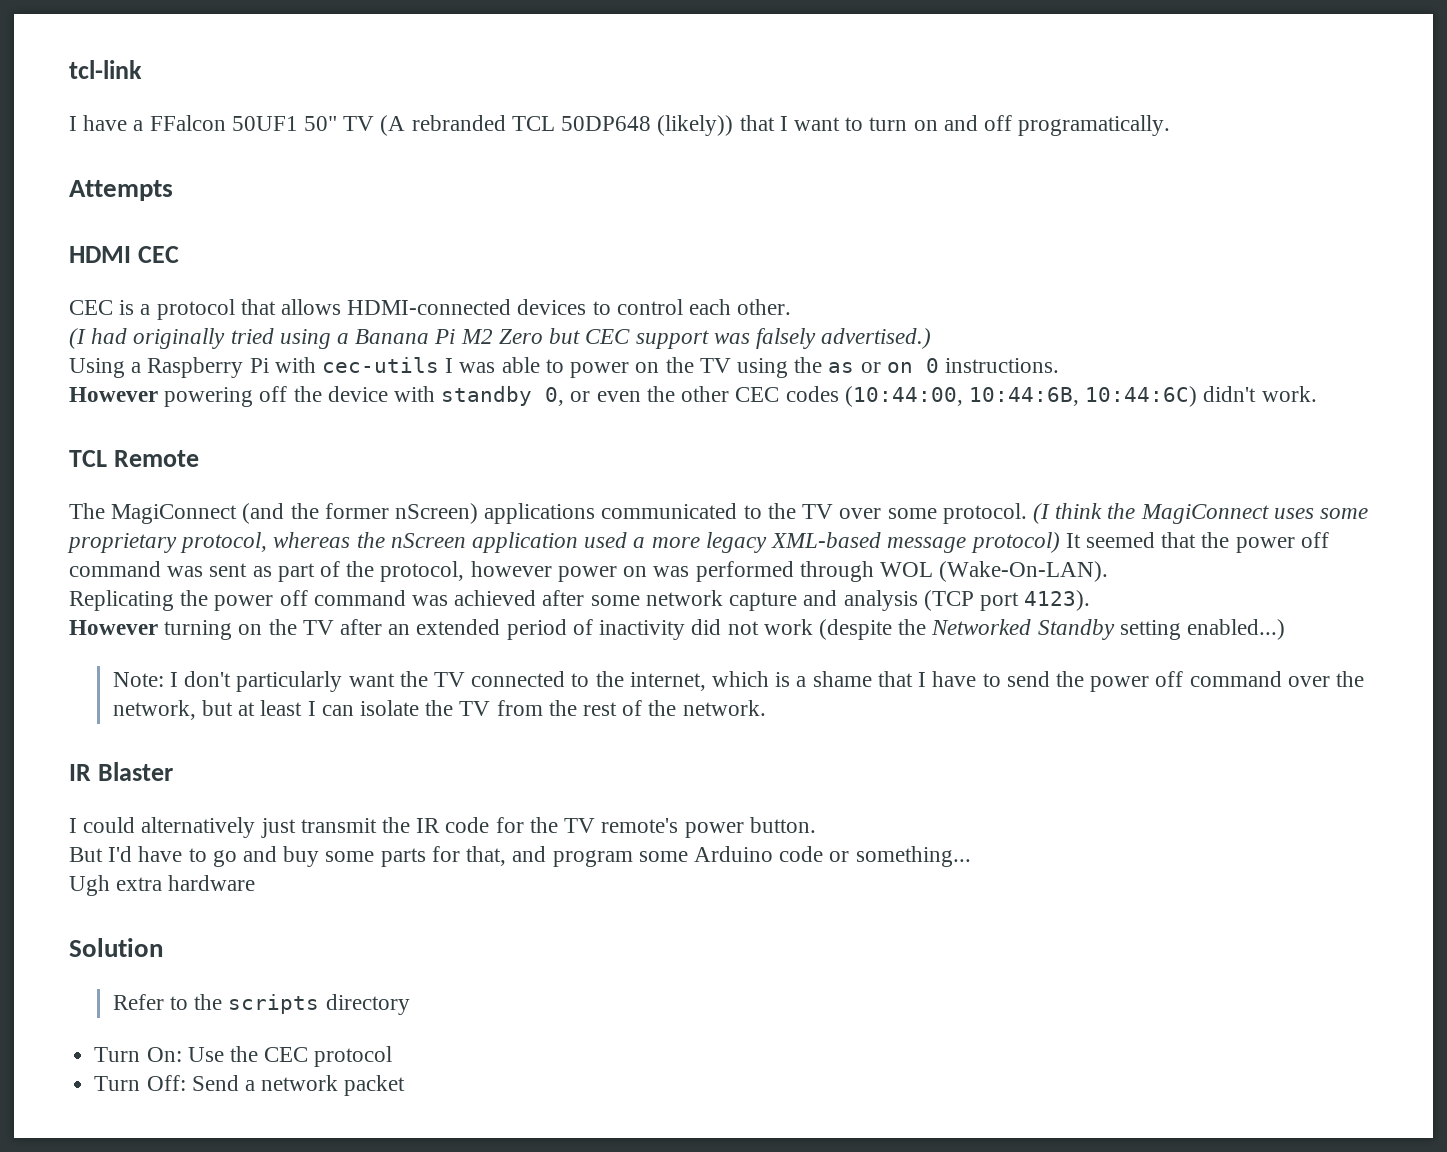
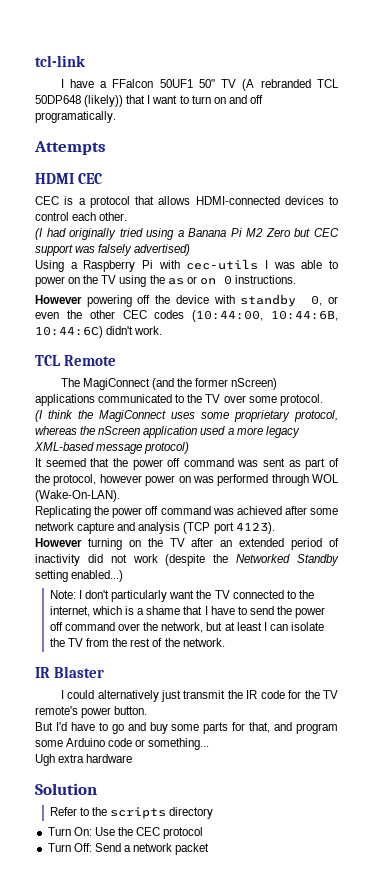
[821,328,932,349] advertised.) -> [134,244,191,256] advertised)
(1027, 513) none -> (323, 400) //
(1060, 542) none -> (190, 448) //

